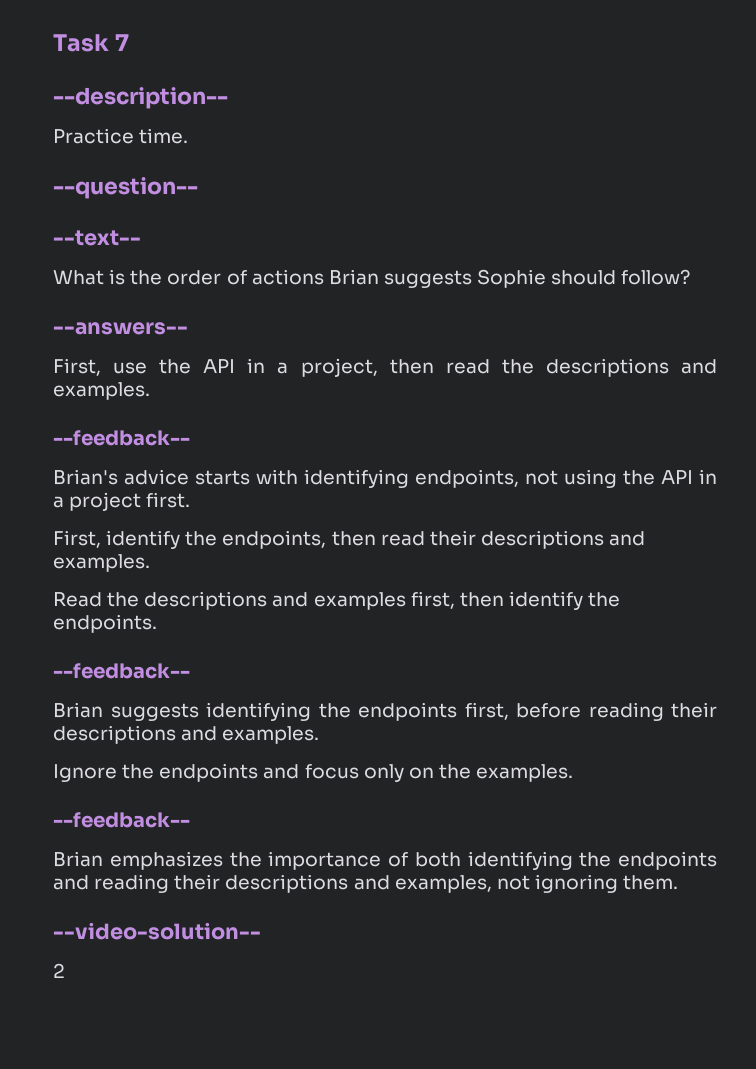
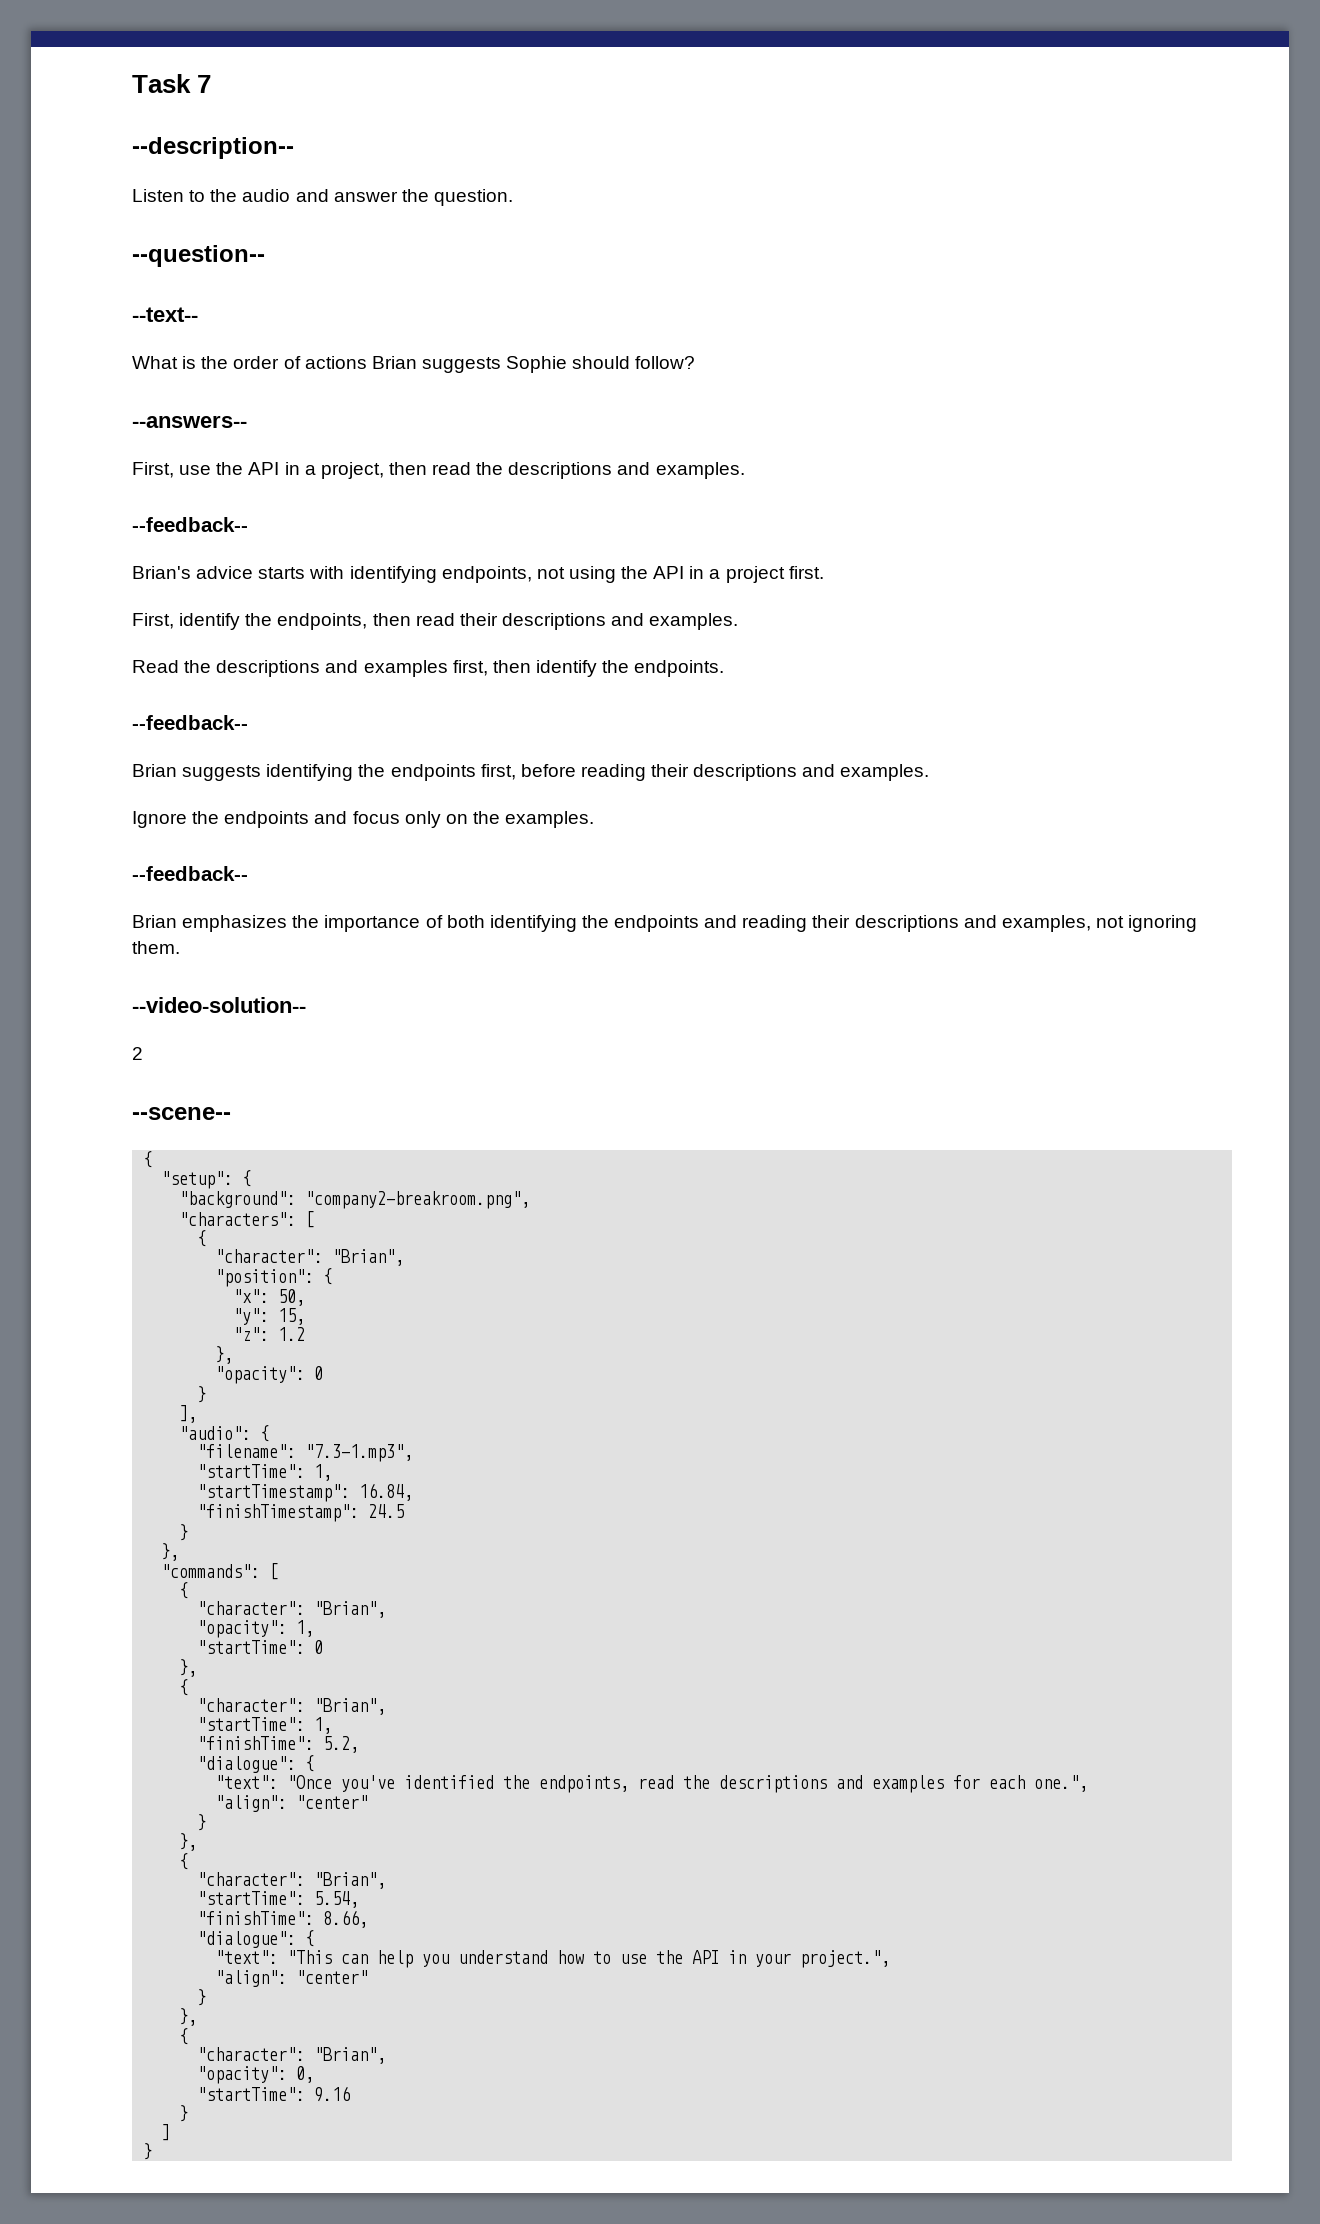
[53,128,189,144] Practice time. -> [132,189,513,206] Listen to the audio and answer the question.
(65, 970) none -> [132,1107,231,1120] [143,1151,153,1168] [161,1170,252,1189] [179,1191,531,1209] [179,1211,315,1228] [197,1230,207,1247] [215,1249,405,1266] [215,1268,333,1287] [233,1289,306,1306] [233,1308,306,1325] [233,1327,306,1341] [215,1346,234,1364] [215,1366,324,1384] [197,1386,207,1403] [179,1405,198,1423] [179,1425,270,1442] [197,1444,414,1462] [197,1464,333,1481] [197,1483,414,1502] [197,1504,405,1522] [179,1524,189,1541] [161,1543,180,1561] [161,1563,279,1580] [179,1582,189,1599] [197,1601,387,1618] [197,1620,315,1638] [197,1640,324,1654] [179,1659,198,1677] [179,1679,189,1696] [197,1698,387,1715] [197,1717,333,1734] [197,1736,360,1753] [197,1755,315,1773] [215,1775,1089,1793] [215,1795,369,1812] [197,1814,207,1831] [179,1833,198,1851] [179,1853,189,1870] [197,1872,387,1889] [197,1891,360,1908] [197,1910,369,1928] [197,1930,315,1948] [215,1950,891,1968] [215,1970,369,1987] [197,1989,207,2006] [179,2008,198,2026] [179,2028,189,2045] [197,2047,387,2064] [197,2066,315,2084] [197,2086,351,2102] [179,2105,189,2122] [161,2124,171,2141] [143,2143,153,2160] // --scene-- // { // "setup": { // "background": "company2-breakroom.png", // "characters": [ // { // "character": "Brian", // "position": { // "x": 50, // "y": 15, // "z": 1.2 // }, // "opacity": 0 // } // ], // "audio": { // "filename": "7.3-1.mp3", // "startTime": 1, // "startTimestamp": 16.84, // "finishTimestamp": 24.5 // } // }, // "commands": [ // { // "character": "Brian", // "opacity": 1, // "startTime": 0 // }, // { // "character": "Brian", // "startTime": 1, // "finishTime": 5.2, // "dialogue": { // "text": "Once you've identified the endpoints, read the descriptions and examples for each one.", // "align": "center" // } // }, // { // "character": "Brian", // "startTime": 5.54, // "finishTime": 8.66, // "dialogue": { // "text": "This can help you understand how to use the API in your project.", // "align": "center" // } // }, // { // "character": "Brian", // "opacity": 0, // "startTime": 9.16 // } // ] // }

